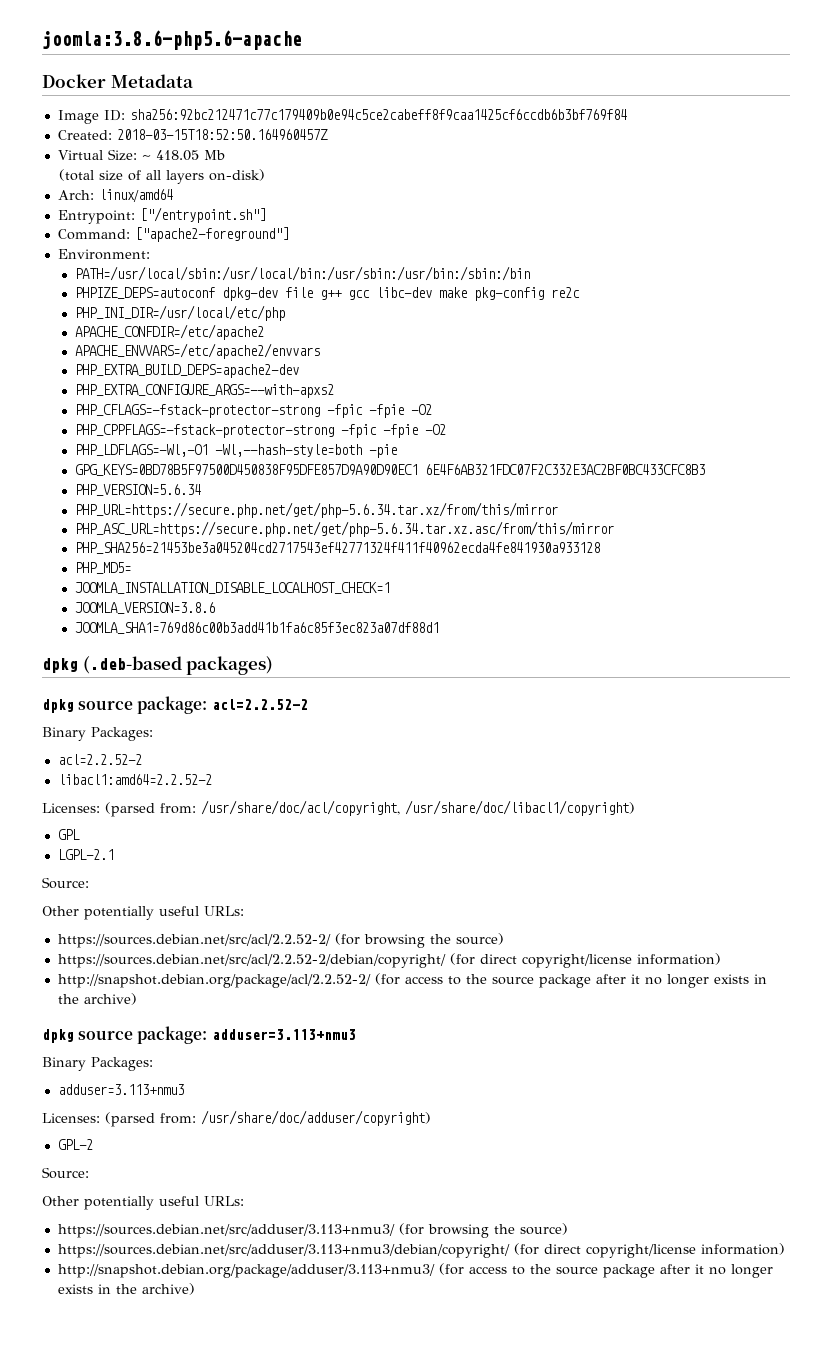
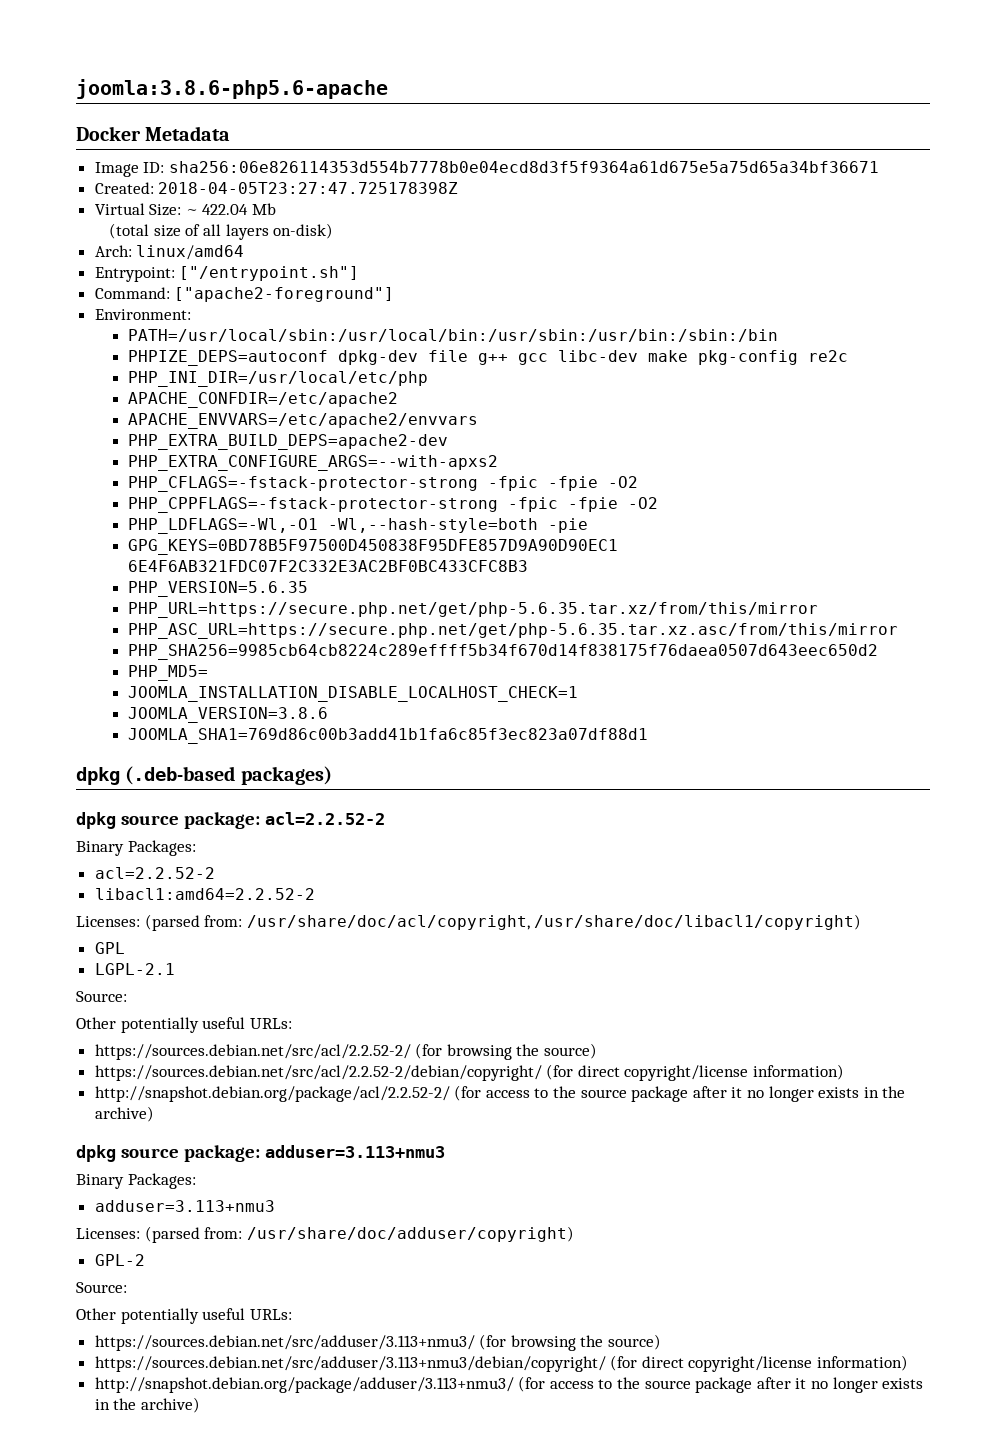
[129,109,627,120] sha256:92bc212471c77c179409b0e94c5ce2cabeff8f9caa1425cf6ccdb6b3bf769f84 -> [168,161,879,173] sha256:06e826114353d554b7778b0e04ecd8d3f5f9364a61d675e5a75d65a34bf36671
[116,129,328,140] 2018-03-15T18:52:50.164960457Z -> [158,182,459,194] 2018-04-05T23:27:47.725178398Z
[155,150,199,161] 418.05 -> [202,204,249,215] 422.04
[75,484,202,496] [75,502,559,518] [75,521,615,537] [75,542,601,554] PHP_VERSION=5.6.34 // PHP_URL=https://secure.php.net/get/php-5.6.34.tar.xz/from/this/mirror // PHP_ASC_URL=https://secure.php.net/get/php-5.6.34.tar.xz.asc/from/this/mirror // PHP_SHA256=21453be3a045204cd2717543ef42771324f411f40962ecda4fe841930a933128 -> [127,581,308,597] [127,602,818,618] [127,623,898,639] [127,644,878,660] PHP_VERSION=5.6.35 // PHP_URL=https://secure.php.net/get/php-5.6.35.tar.xz/from/this/mirror // PHP_ASC_URL=https://secure.php.net/get/php-5.6.35.tar.xz.asc/from/this/mirror // PHP_SHA256=9985cb64cb8224c289effff5b34f670d14f838175f76daea0507d643eec650d2

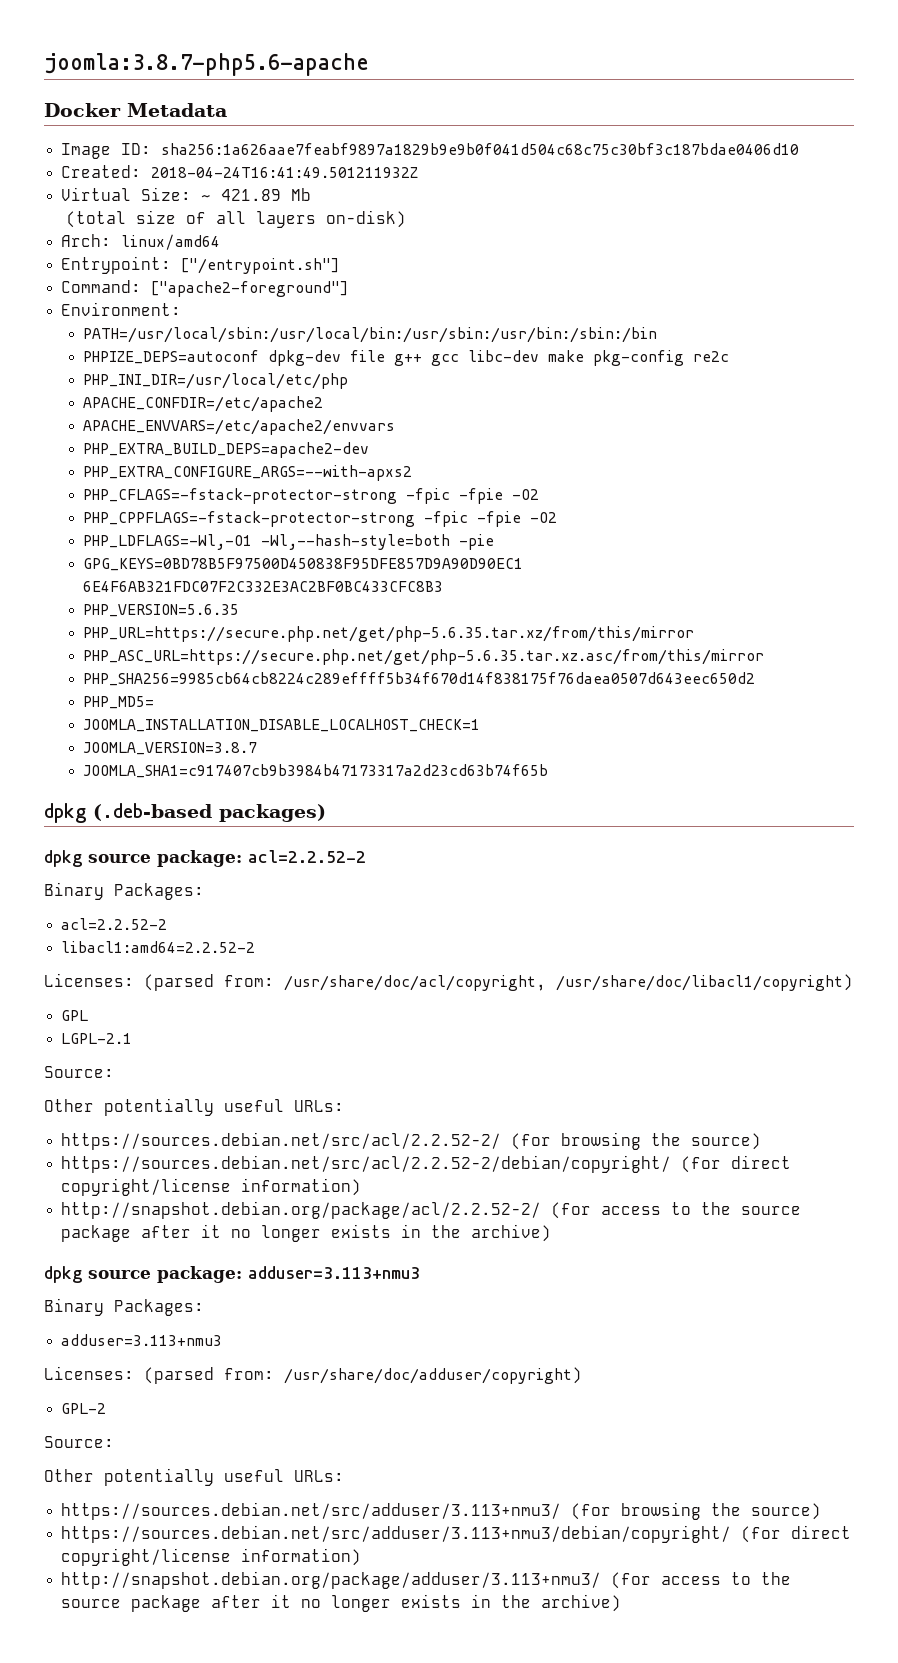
[76,79,388,99] joomla:3.8.6-php5.6-apache -> [44,53,369,76] joomla:3.8.7-php5.6-apache
[168,161,879,173] sha256:06e826114353d554b7778b0e04ecd8d3f5f9364a61d675e5a75d65a34bf36671 -> [161,143,800,155] sha256:1a626aae7feabf9897a1829b9e9b0f041d504c68c75c30bf3c187bdae0406d10
[158,182,459,194] 2018-04-05T23:27:47.725178398Z -> [151,167,419,178] 2018-04-24T16:41:49.501211932Z
[202,204,249,215] 422.04 -> [221,189,282,201] 421.89
[127,707,328,723] [127,728,648,744] JOOMLA_VERSION=3.8.6 // JOOMLA_SHA1=769d86c00b3add41b1fa6c85f3ec823a07df88d1 -> [83,742,258,755] [83,764,549,778] JOOMLA_VERSION=3.8.7 // JOOMLA_SHA1=c917407cb9b3984b47173317a2d23cd63b74f65b

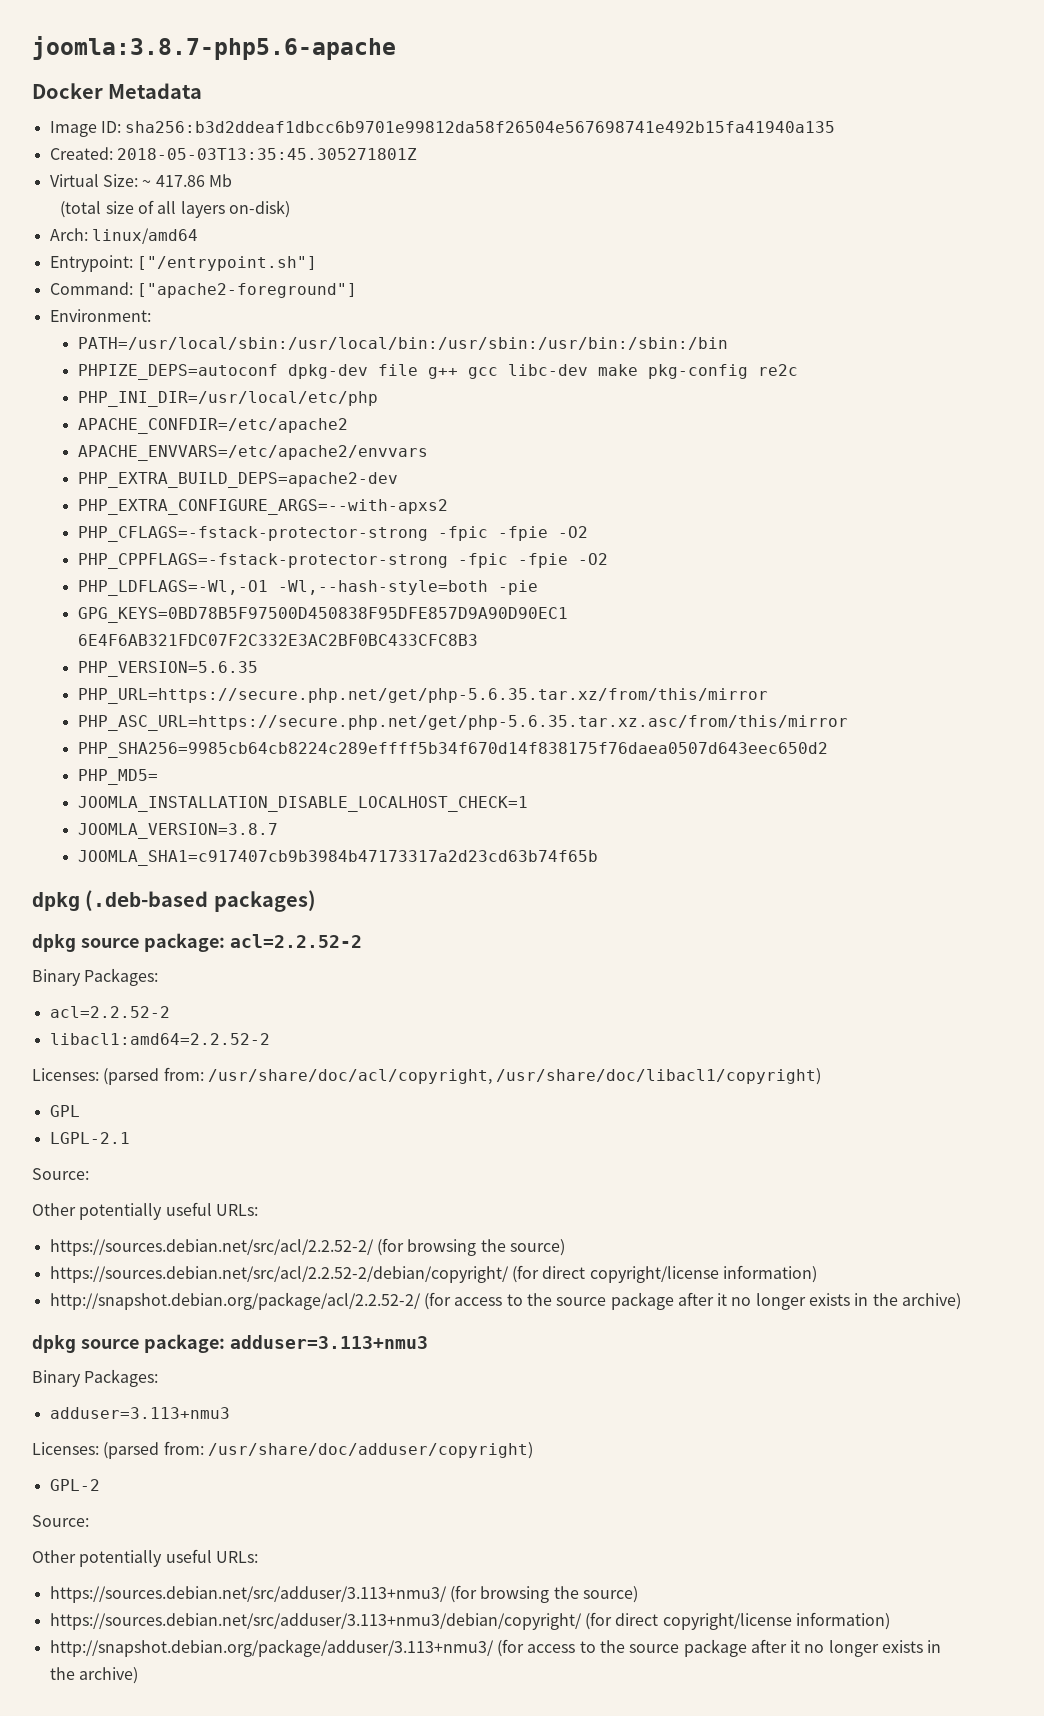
[161,143,800,155] sha256:1a626aae7feabf9897a1829b9e9b0f041d504c68c75c30bf3c187bdae0406d10 -> [125,121,836,133] sha256:b3d2ddeaf1dbcc6b9701e99812da58f26504e567698741e492b15fa41940a135
[151,167,419,178] 2018-04-24T16:41:49.501211932Z -> [116,148,417,160] 2018-05-03T13:35:45.305271801Z
[221,189,282,201] 421.89 -> [155,175,205,187] 417.86

